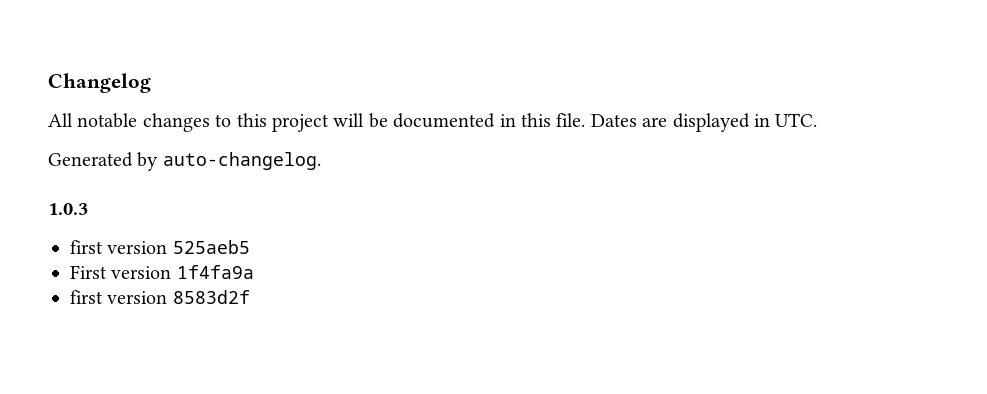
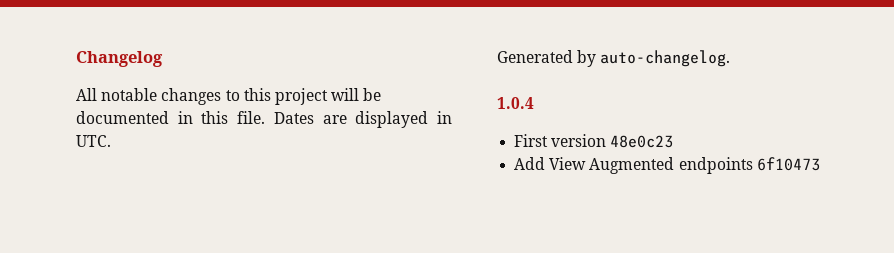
[48,203,88,215] [70,240,250,254] [70,265,254,279] [70,290,250,304] 1.0.3 // first version 525aeb5 // First version 1f4fa9a // first version 8583d2f -> [497,97,534,109] [514,134,674,148] [514,157,820,174] 1.0.4 // First version 48e0c23 // Add View Augmented endpoints 6f10473

